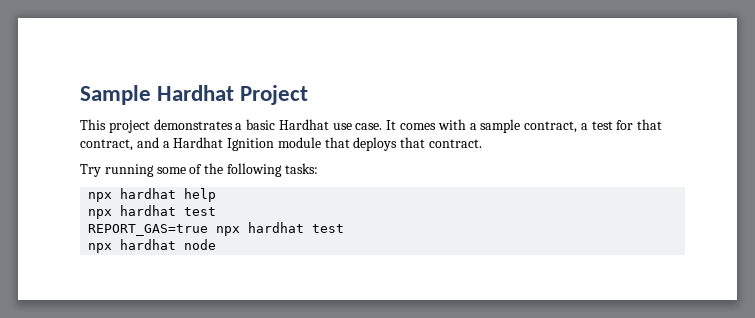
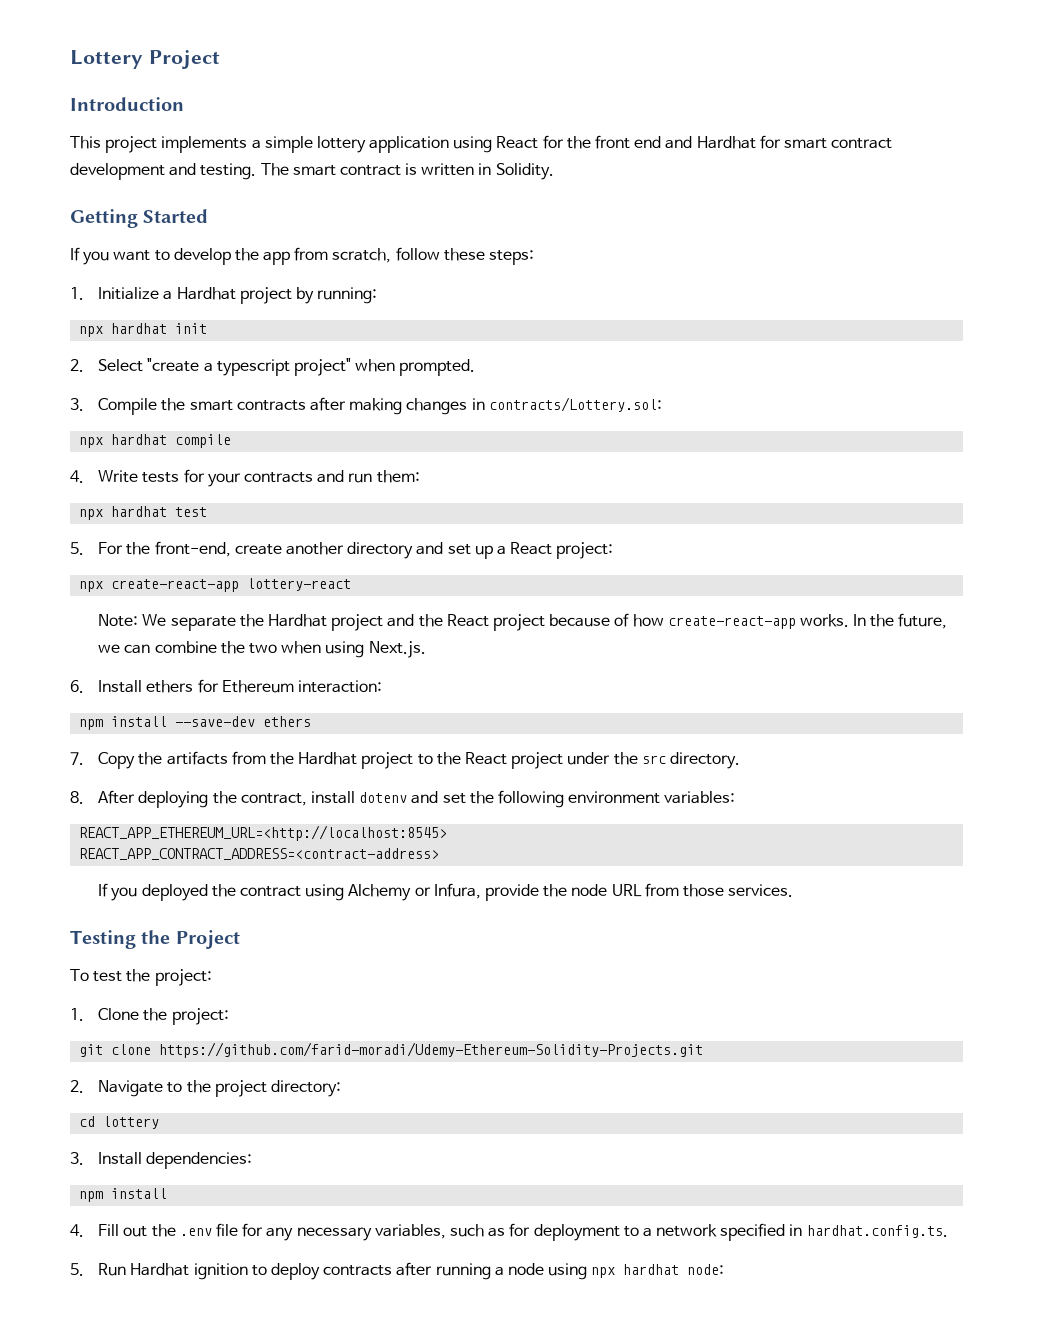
[80,85,309,105] Sample Hardhat Project -> [70,50,220,69] [70,97,184,111] Lottery Project // Introduction
[153,119,663,133] [80,137,483,151] [80,163,318,177] [88,188,217,202] [88,205,217,219] [88,222,345,236] [88,239,217,253] demonstrates a basic Hardhat use case. It comes with a sample contract, a test for that contract, and a Hardhat Ignition module that deploys that contract. // Try running some of the following tasks: // npx hardhat help // npx hardhat test // REPORT_GAS=true npx hardhat test // npx hardhat node -> [161,135,893,153] [70,163,554,180] [70,209,209,228] [70,247,535,265] [70,287,378,304] [79,323,208,337] [70,358,476,376] [70,397,662,415] [79,434,232,448] [70,469,420,487] [79,506,208,520] [70,541,614,559] [79,578,352,592] [98,613,948,631] [98,641,426,658] [70,679,383,693] [79,716,312,730] [70,751,740,769] [70,790,736,808] [79,825,448,841] [79,848,440,860] [98,883,794,901] [70,930,240,949] [70,969,212,986] [70,1008,229,1025] [79,1042,704,1058] [70,1080,342,1097] [79,1116,160,1129] [70,1152,253,1169] [79,1188,168,1202] [70,1223,948,1241] [70,1262,725,1280] implements a simple lottery application using React for the front end and Hardhat for smart contract development and testing. The smart contract is written in Solidity. // Getting Started // If you want to develop the app from scratch, follow these steps: // 1. Initialize a Hardhat project by running: // npx hardhat init // 2. Select "create a typescript project" when prompted. // 3. Compile the smart contracts after making changes in contracts/Lottery.sol: // npx hardhat compile // 4. Write tests for your contracts and run them: // npx hardhat test // 5. For the front-end, create another directory and set up a React project: // npx create-react-app lottery-react // Note: We separate the Hardhat project and the React project because of how create-react-app works. In the future, we can combine the two when using Next.js. // 6. Install ethers for Ethereum interaction: // npm install --save-dev ethers // 7. Copy the artifacts from the Hardhat project to the React project under the src directory. // 8. After deploying the contract, install dotenv and set the following environment variables: // REACT_APP_ETHEREUM_URL=<http://localhost:8545> // REACT_APP_CONTRACT_ADDRESS=<contract-address> // If you deployed the contract using Alchemy or Infura, provide the node URL from those services. // Testing the Project // To test the project: // 1. Clone the project: // git clone https://github.com/farid-moradi/Udemy-Ethereum-Solidity-Projects.git // 2. Navigate to the project directory: // cd lottery // 3. Install dependencies: // npm install // 4. Fill out the .env file for any necessary variables, such as for deployment to a network specified in hardhat.config.ts. // 5. Run Hardhat ignition to deploy contracts after running a node using npx hardhat node:

